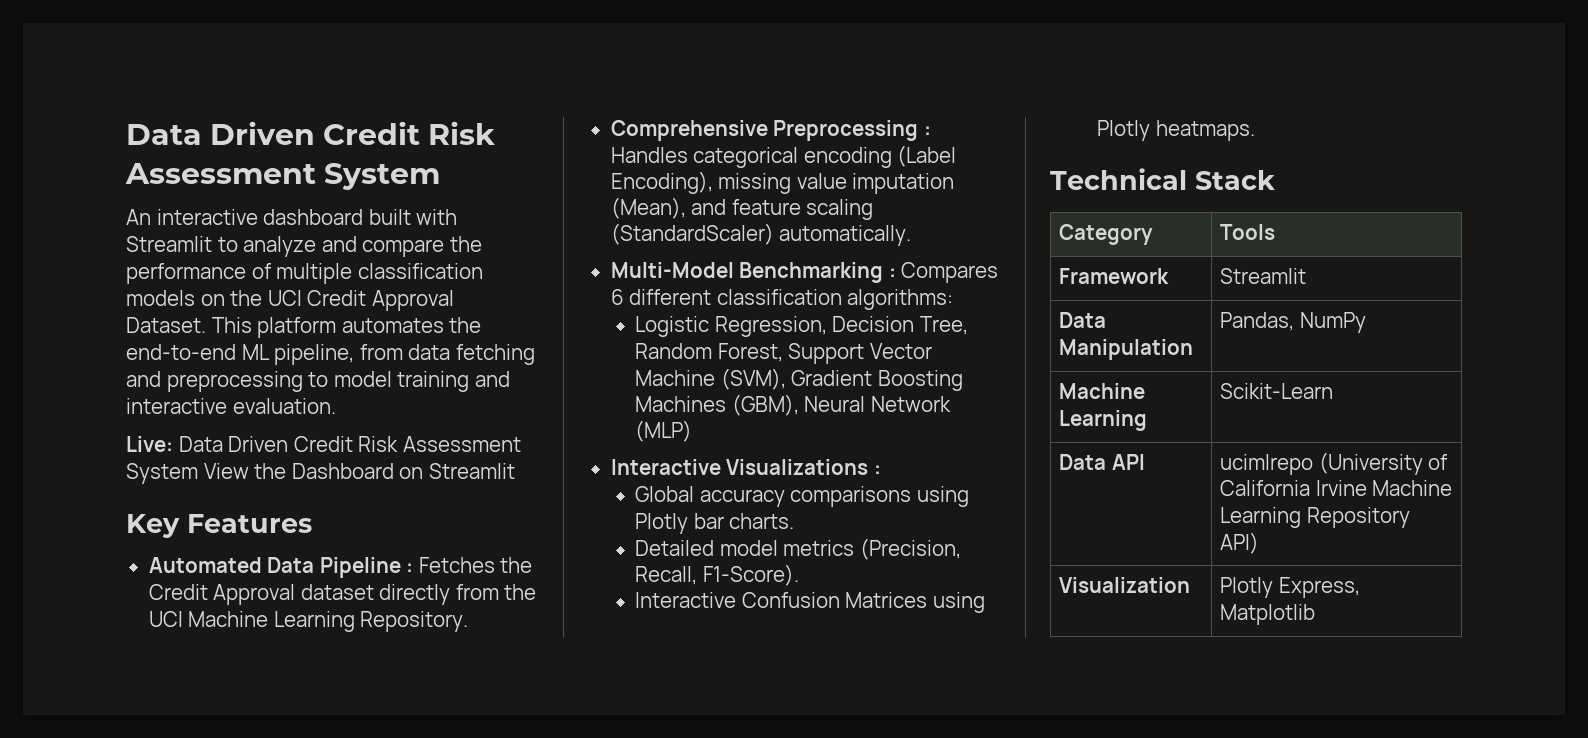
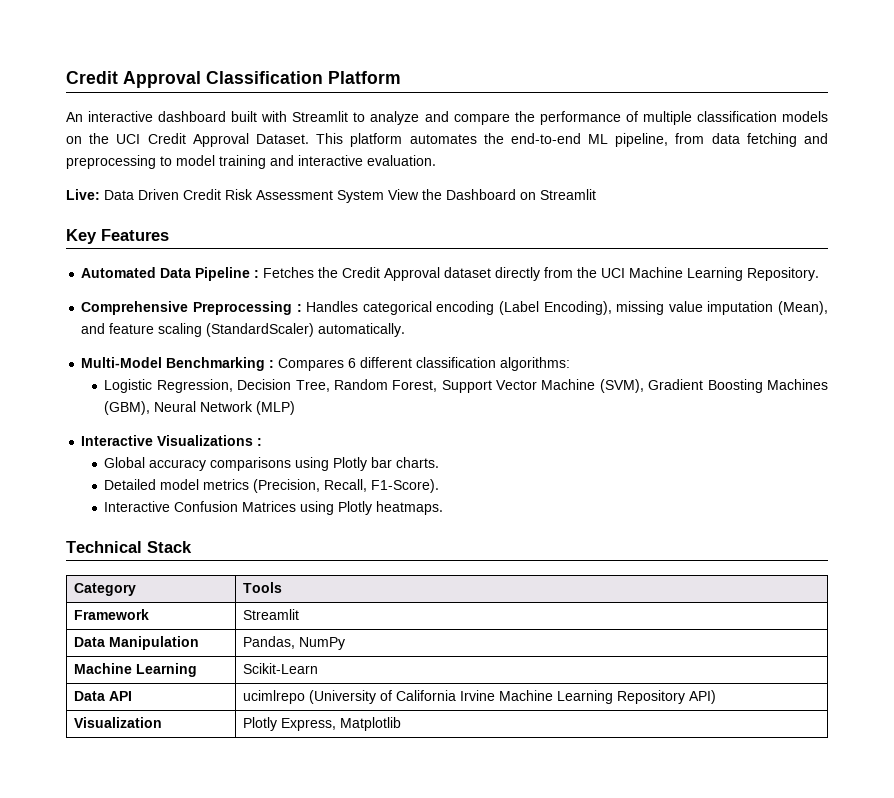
[126,121,496,145] [125,163,441,190] Data Driven Credit Risk Assessment System -> [66,71,401,88] Credit Approval Classification Platform

